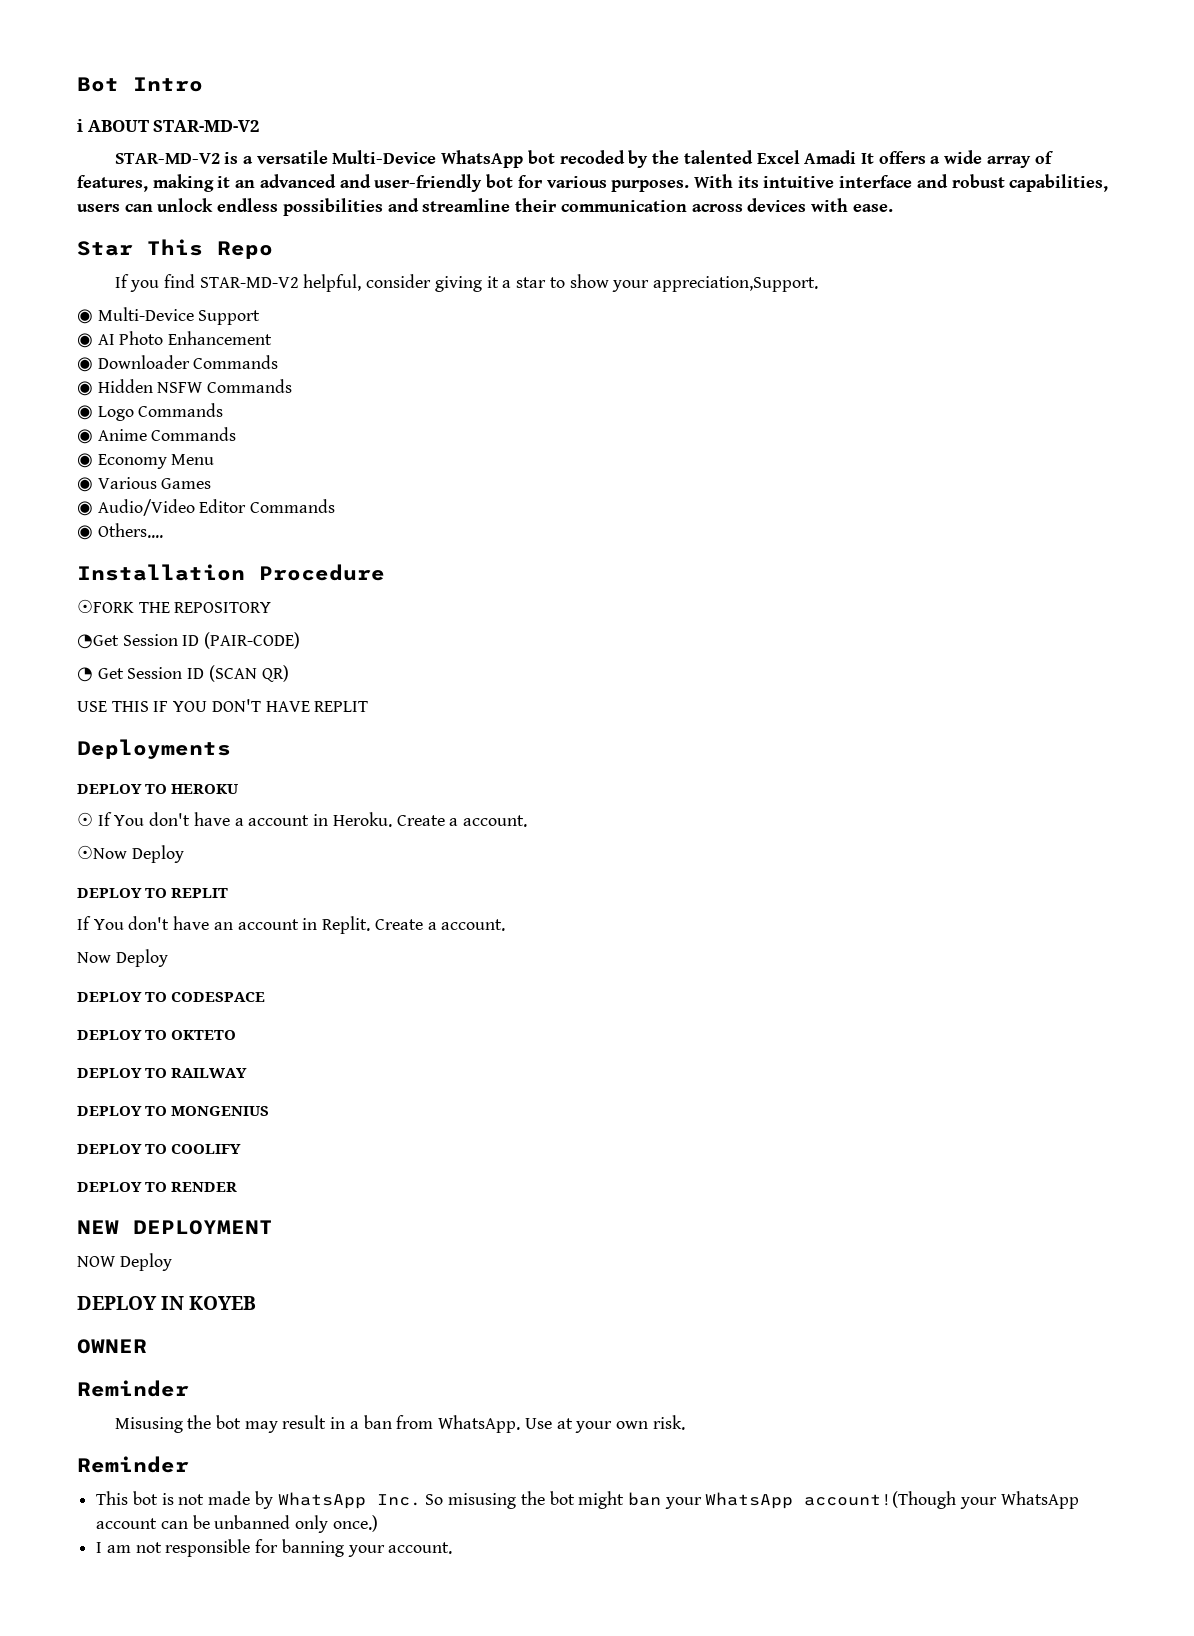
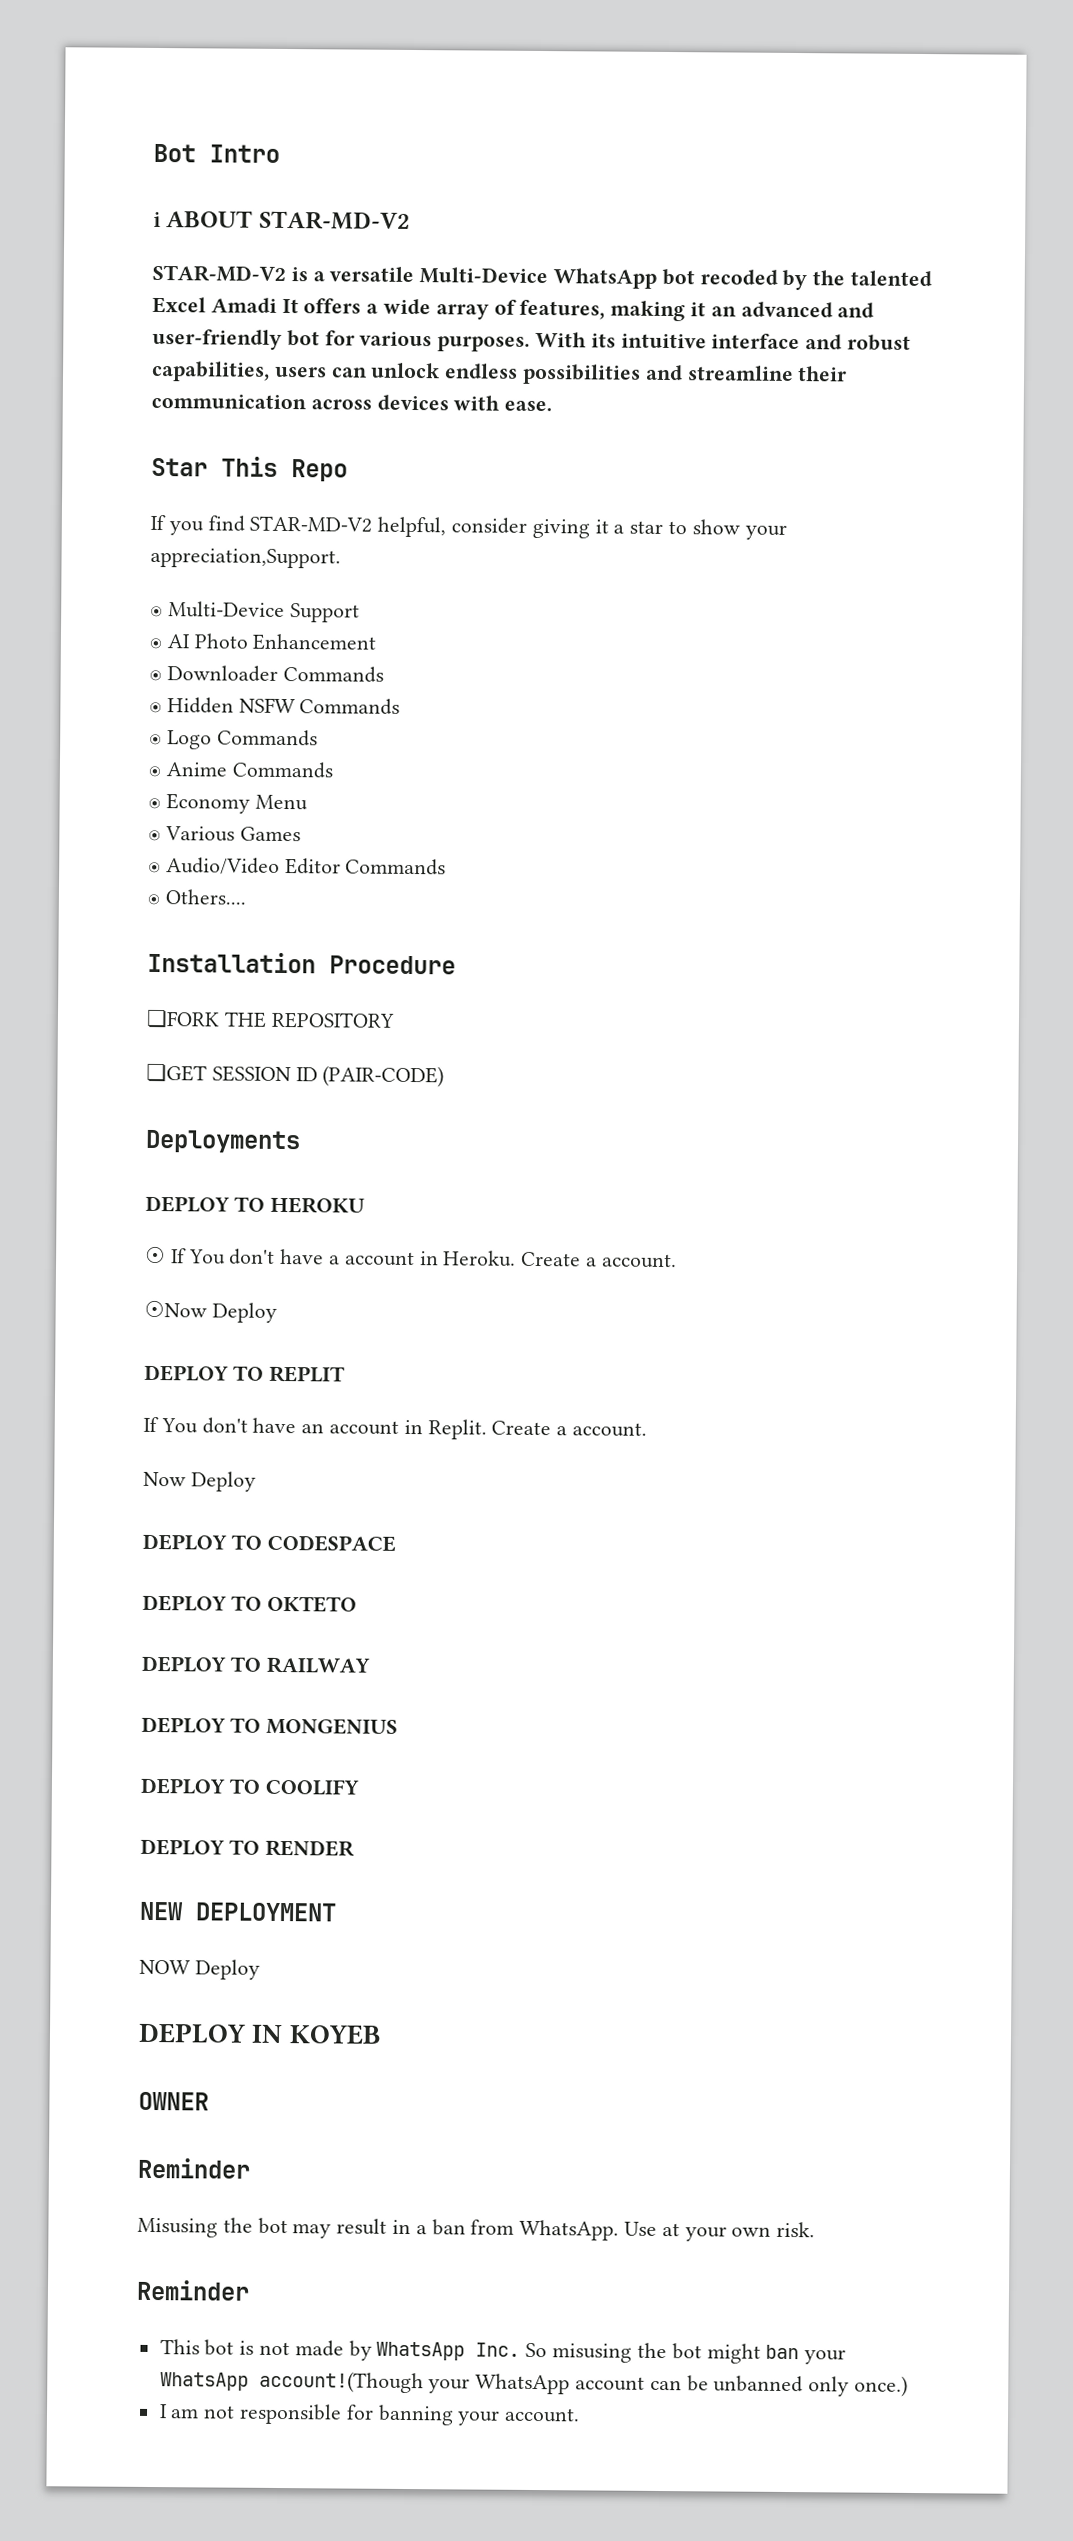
[77,599,134,613] ☉FORK -> [146,1008,220,1029] ❏FORK
[77,634,178,649] ◔Get Session -> [146,1062,291,1083] ❏GET SESSION
[77,665,289,682] [77,699,369,712] // ◔ Get Session ID (SCAN QR) // USE THIS IF YOU DON'T HAVE REPLIT -> (445, 1076) none

